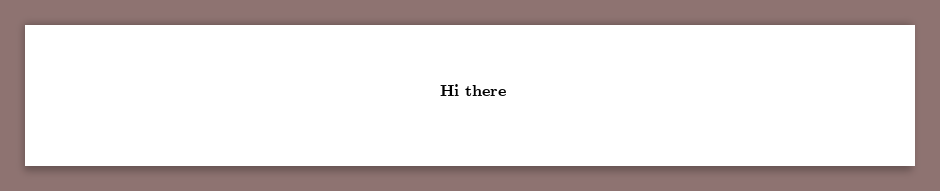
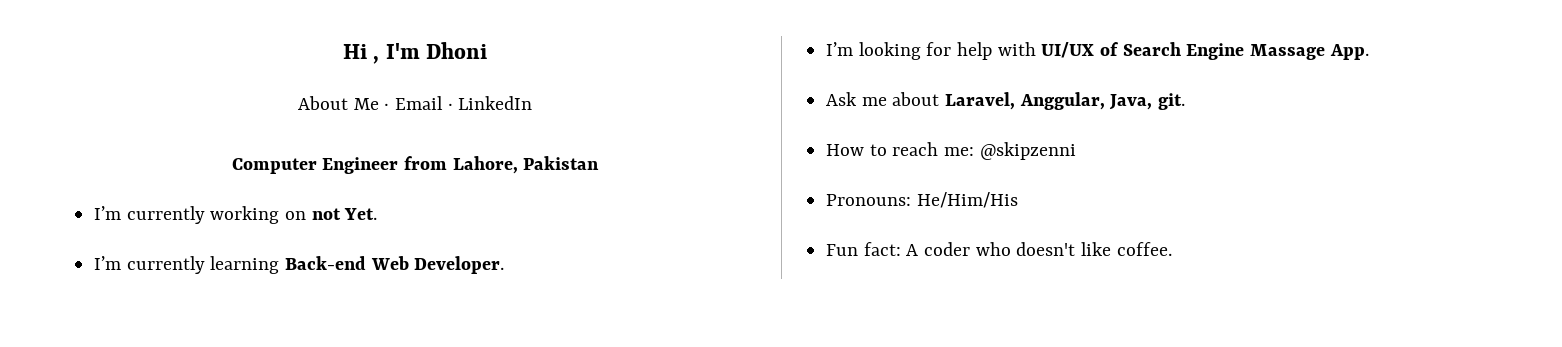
[465,85,506,96] there -> [373,42,488,64] [297,96,533,110] [231,156,600,174] [94,206,378,224] [94,256,505,274] [826,42,1369,60] [826,92,1186,110] [826,142,1076,160] [826,192,1018,208] [826,242,1172,256] , I'm Dhoni // About Me · Email · LinkedIn // Computer Engineer from Lahore, Pakistan // I’m currently working on not Yet. // I’m currently learning Back-end Web Developer. // I’m looking for help with UI/UX of Search Engine Massage App. // Ask me about Laravel, Anggular, Java, git. // How to reach me: @skipzenni // Pronouns: He/Him/His // Fun fact: A coder who doesn't like coffee.

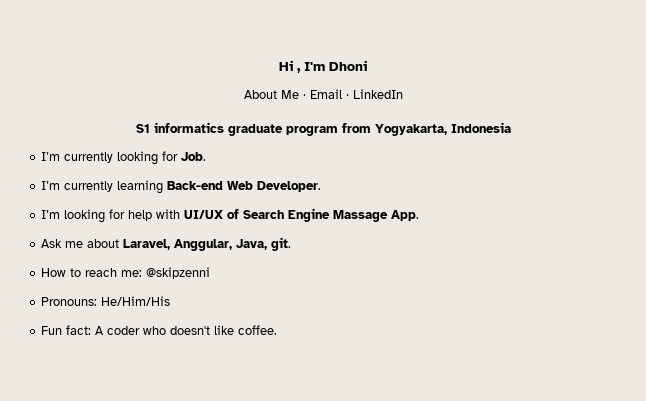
[231,156,600,174] [94,206,378,224] Computer Engineer from Lahore, Pakistan // I’m currently working on not Yet. -> [135,122,511,136] [41,151,207,165] S1 informatics graduate program from Yogyakarta, Indonesia // I’m currently looking for Job.

